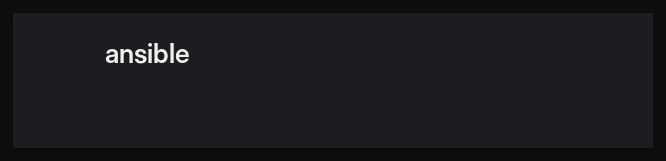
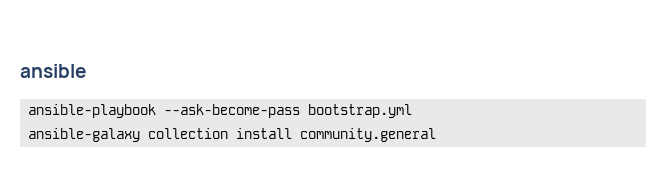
(190, 53) none -> [28,104,413,118] [28,128,437,142] // ansible-playbook --ask-become-pass bootstrap.yml // ansible-galaxy collection install community.general

